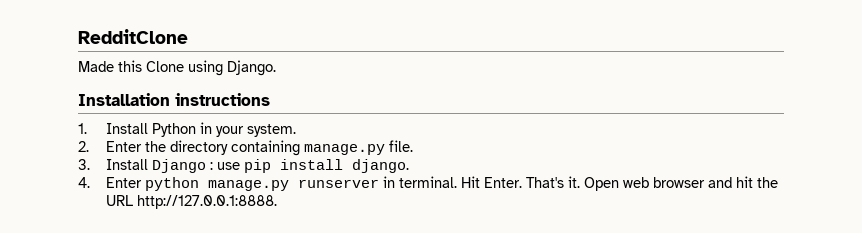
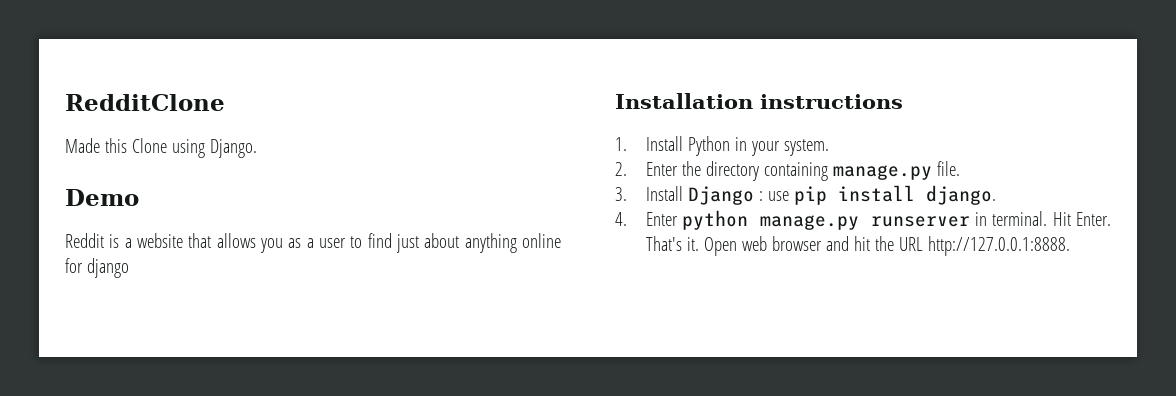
(276, 68) none -> [65,189,139,206] [65,233,561,253] [65,258,129,278] // Demo // Reddit is a website that allows you as a user to find just about anything online for django

